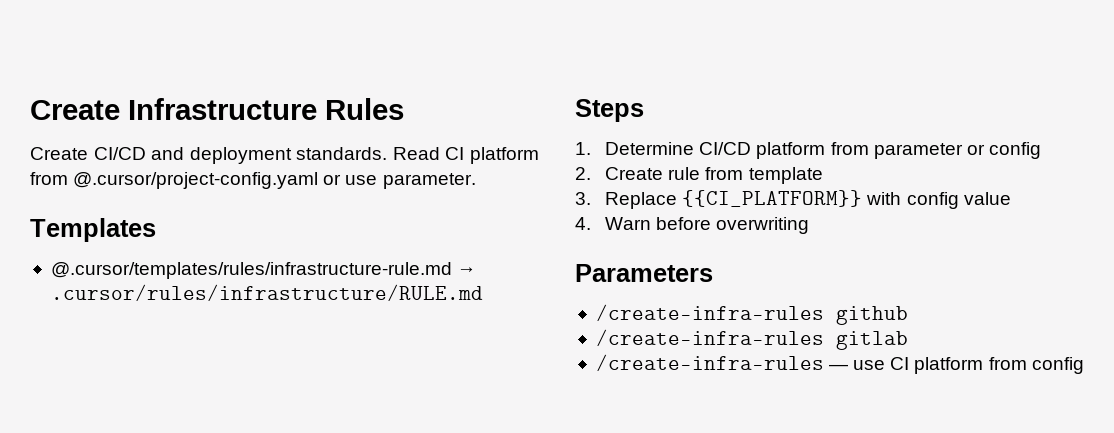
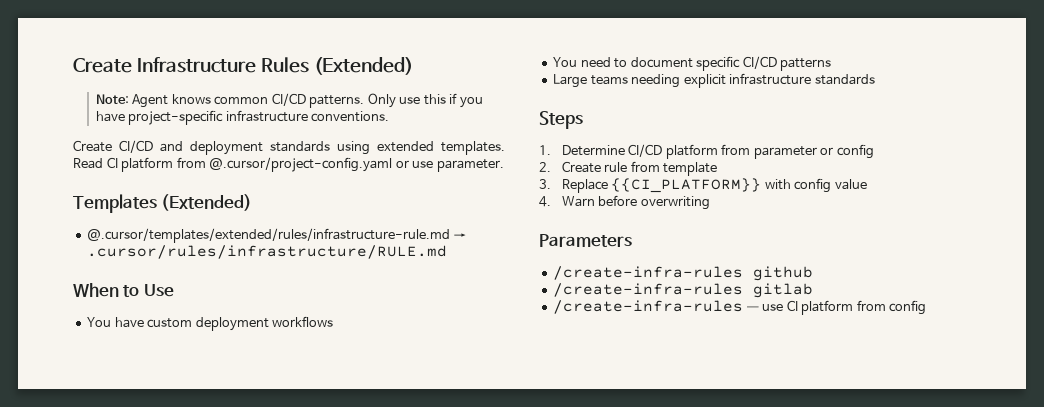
(404, 109) none -> [313,57,413,75] [95,93,483,108] [95,110,390,125] (Extended) // Note: Agent knows common CI/CD patterns. Only use this if you have project-specific infrastructure conventions.
[296,147,388,160] standards. -> [270,141,505,155] standards using extended templates.
[50,262,452,279] // @.cursor/templates/rules/infrastructure-rule.md -> [161,194,253,211] [87,228,451,243] (Extended) // @.cursor/templates/extended/rules/infrastructure-rule.md
(483, 292) none -> [73,283,174,297] [87,316,334,331] [553,56,832,71] [553,73,875,88] // When to Use // You have custom deployment workflows // You need to document specific CI/CD patterns // Large teams needing explicit infrastructure standards

